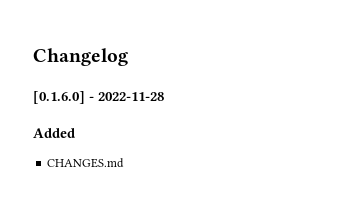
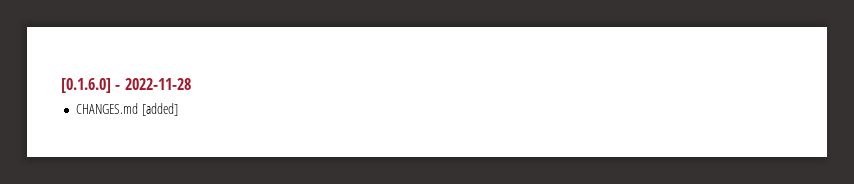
[33,48,128,66] Changelog // -> (61, 85) none
[33,128,75,138] // Added -> (191, 84) none
(124, 163) none -> [142,103,179,116] [added]

